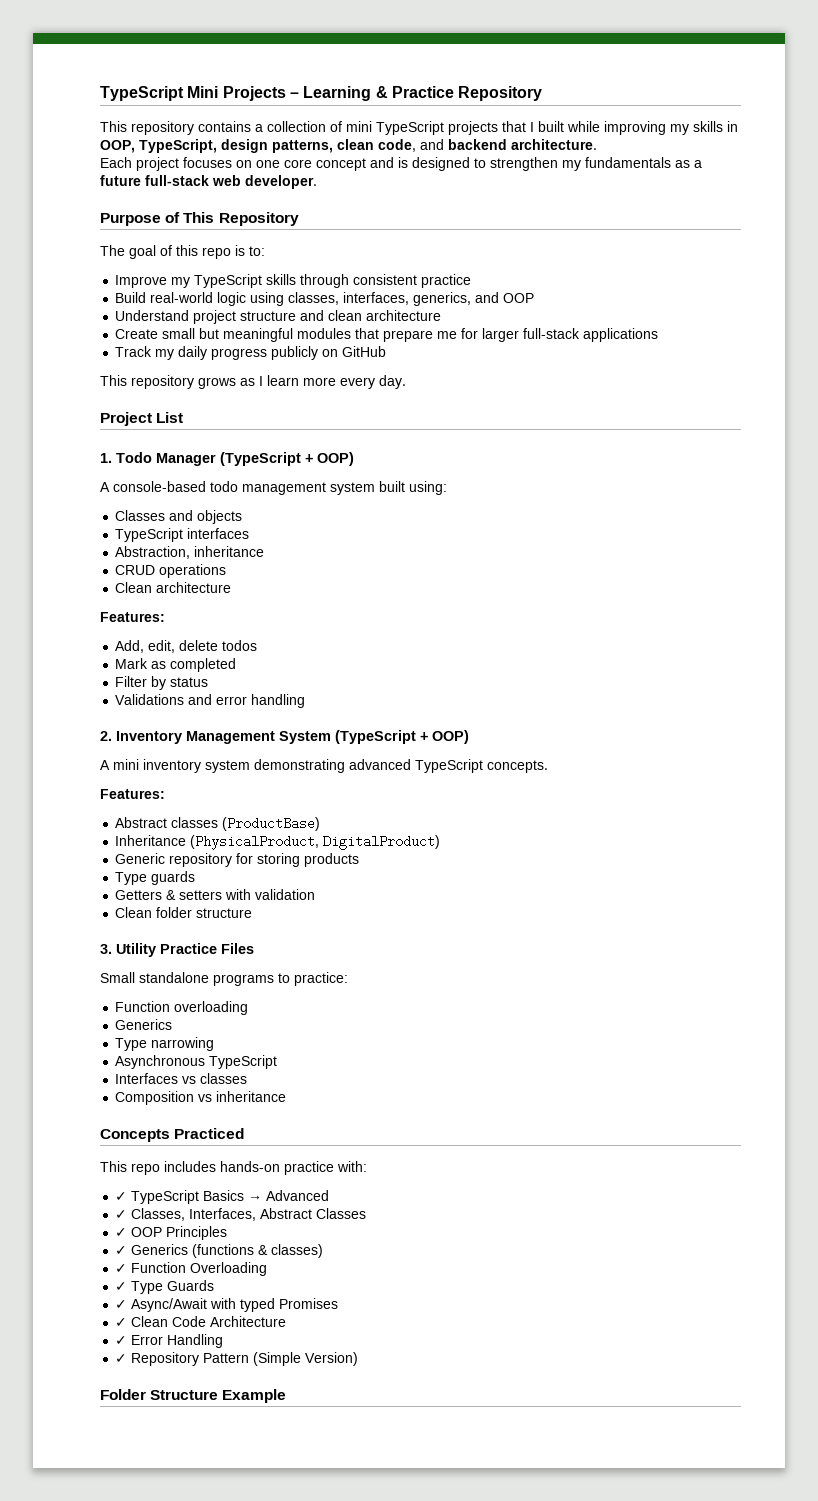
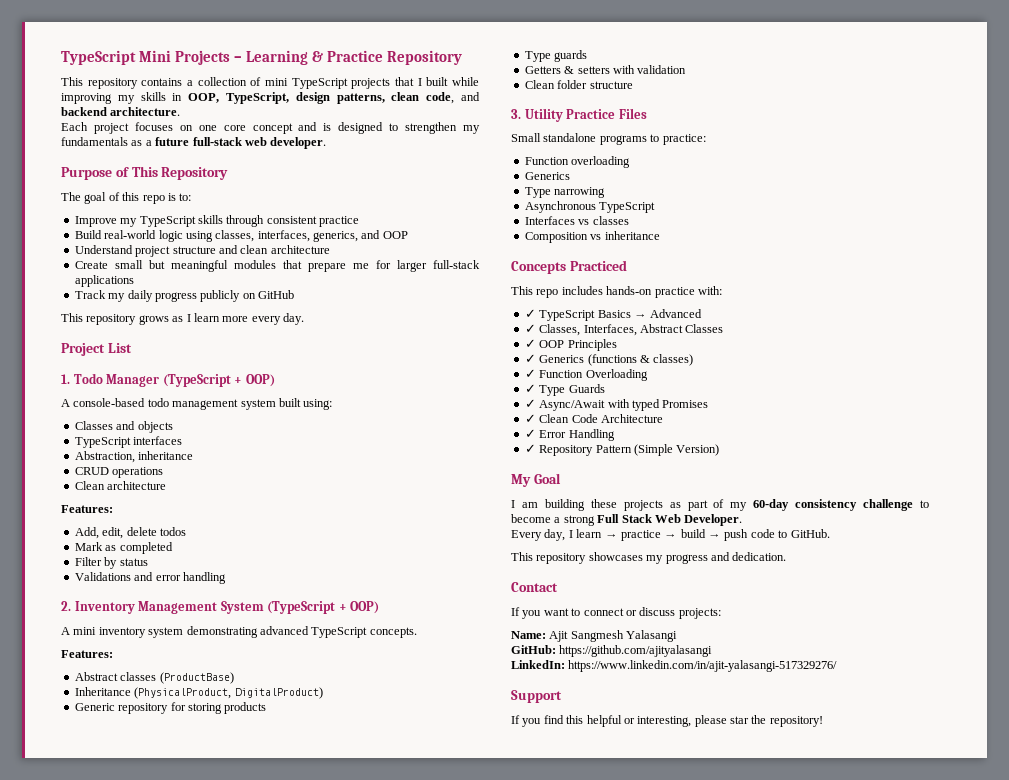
[100,1389,287,1403] Folder Structure Example -> [511,473,561,487] [511,499,929,511] [511,514,743,526] [511,529,830,541] [511,552,787,564] [511,582,558,592] [511,607,721,619] [511,630,678,642] [511,645,713,657] [511,660,838,672] [511,690,562,703] [511,715,823,727] My Goal // I am building these projects as part of my 60-day consistency challenge to become a strong Full Stack Web Developer. // Every day, I learn → practice → build → push code to GitHub. // This repository showcases my progress and dedication. // Contact // If you want to connect or discuss projects: // Name: Ajit Sangmesh Yalasangi // GitHub: https://github.com/ajityalasangi // LinkedIn: https://www.linkedin.com/in/ajit-yalasangi-517329276/ // Support // If you find this helpful or interesting, please star the repository!

